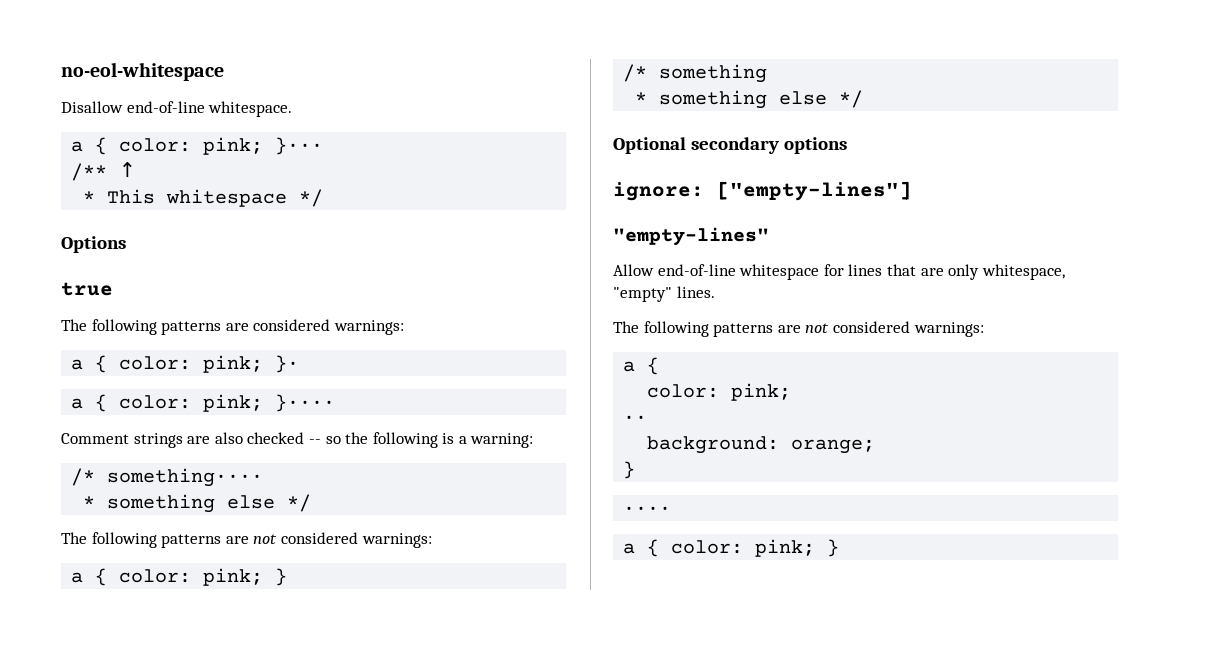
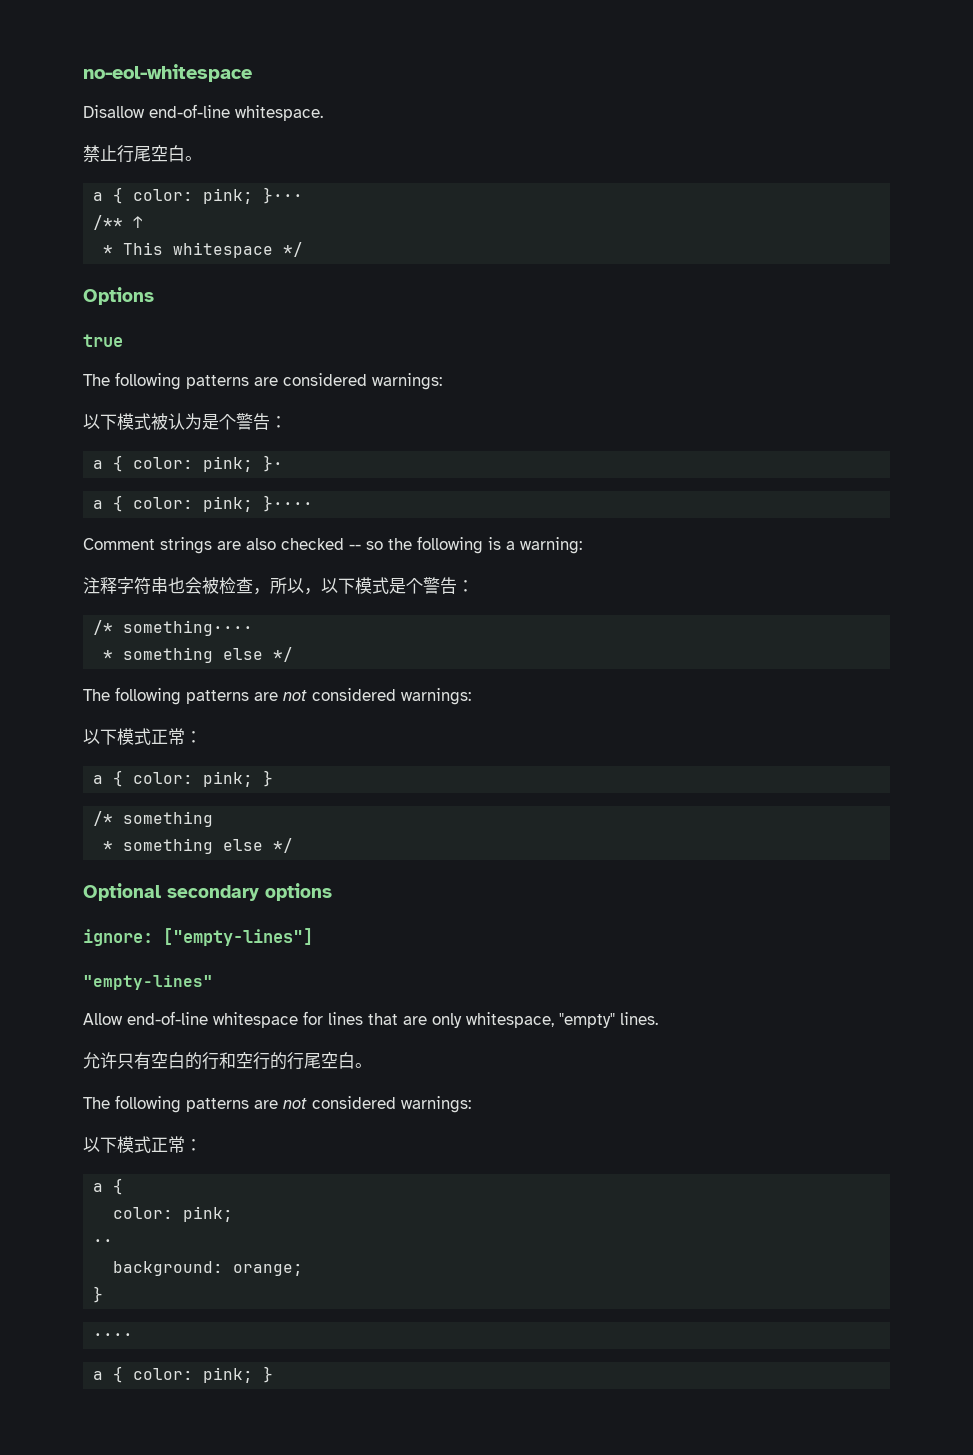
(293, 109) none -> [83,145,202,163] // 禁止行尾空白。
(404, 327) none -> [83,413,287,430] // 以下模式被认为是个警告：
(534, 440) none -> [83,577,474,595] // 注释字符串也会被检查，所以，以下模式是个警告：
(432, 540) none -> [83,728,202,745] // 以下模式正常：
[613,321,984,337] // The following patterns are not considered warnings: -> [83,1052,372,1070] [83,1095,471,1113] [83,1136,202,1153] // 允许只有空白的行和空行的行尾空白。 // The following patterns are not considered warnings: // 以下模式正常：

